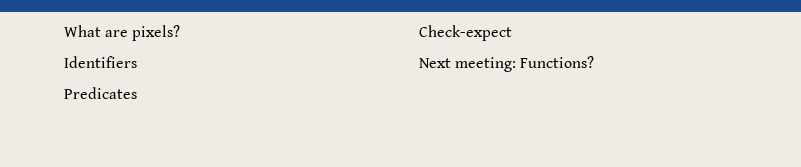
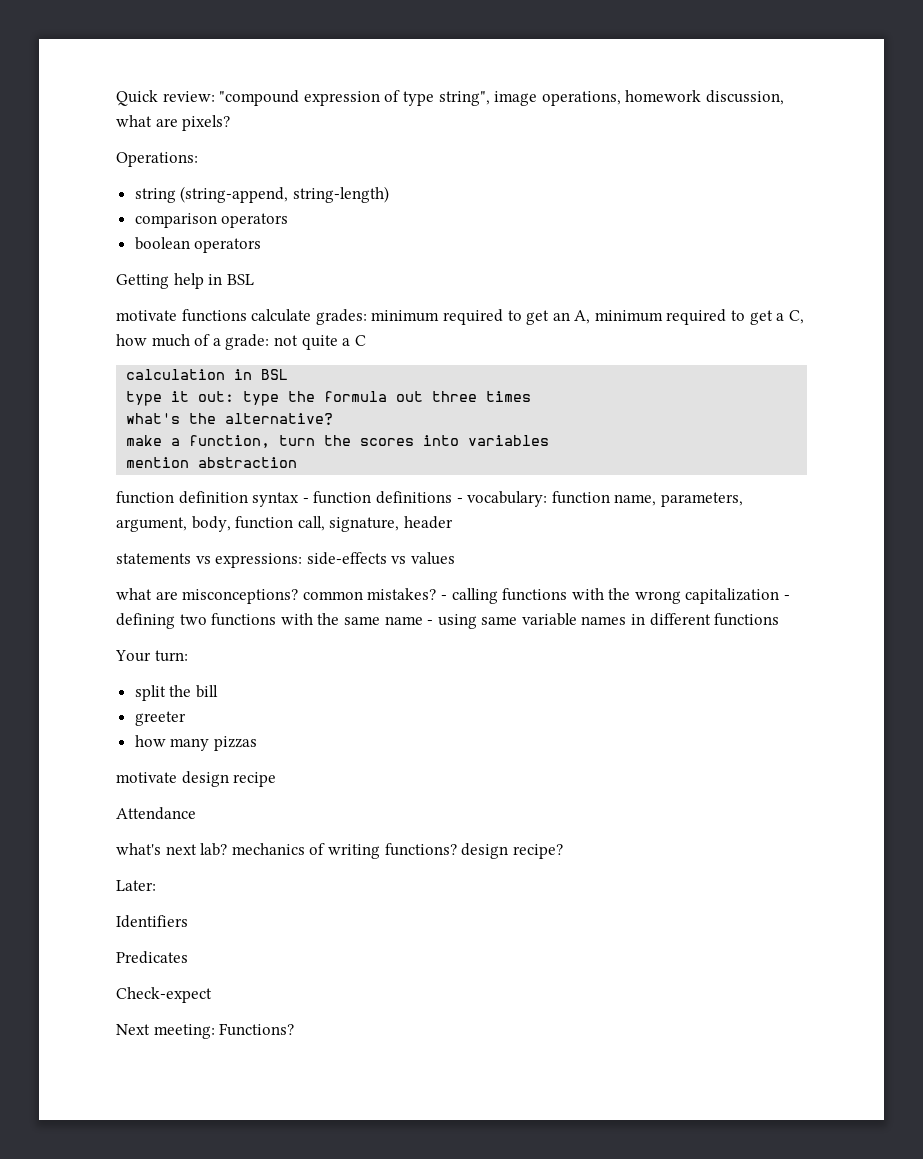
[64,25,181,41] What are pixels? -> [116,90,784,106] [116,115,231,131] [116,152,198,167] [134,186,389,203] [134,213,289,228] [134,237,262,253] [116,273,254,289] [116,309,804,325] [116,334,366,350] [126,369,289,380] [126,391,532,406] [126,413,334,425] [126,435,550,448] [126,457,298,468] [116,491,743,507] [116,516,453,532] [116,552,455,568] [116,588,791,604] [116,613,780,629] [115,650,188,662] [134,685,218,701] [134,711,186,726] [134,735,257,751] [116,771,277,787] [116,807,196,820] [116,843,563,859] [116,880,156,891] Quick review: "compound expression of type string", image operations, homework discussion, what are pixels? // Operations: // string (string-append, string-length) // comparison operators // boolean operators // Getting help in BSL // motivate functions calculate grades: minimum required to get an A, minimum required to get a C, how much of a grade: not quite a C // calculation in BSL // type it out: type the formula out three times // what's the alternative? // make a function, turn the scores into variables // mention abstraction // function definition syntax - function definitions - vocabulary: function name, parameters, argument, body, function call, signature, header // statements vs expressions: side-effects vs values // what are misconceptions? common mistakes? - calling functions with the wrong capitalization - defining two functions with the same name - using same variable names in different functions // Your turn: // split the bill // greeter // how many pizzas // motivate design recipe // Attendance // what's next lab? mechanics of writing functions? design recipe? // Later:

